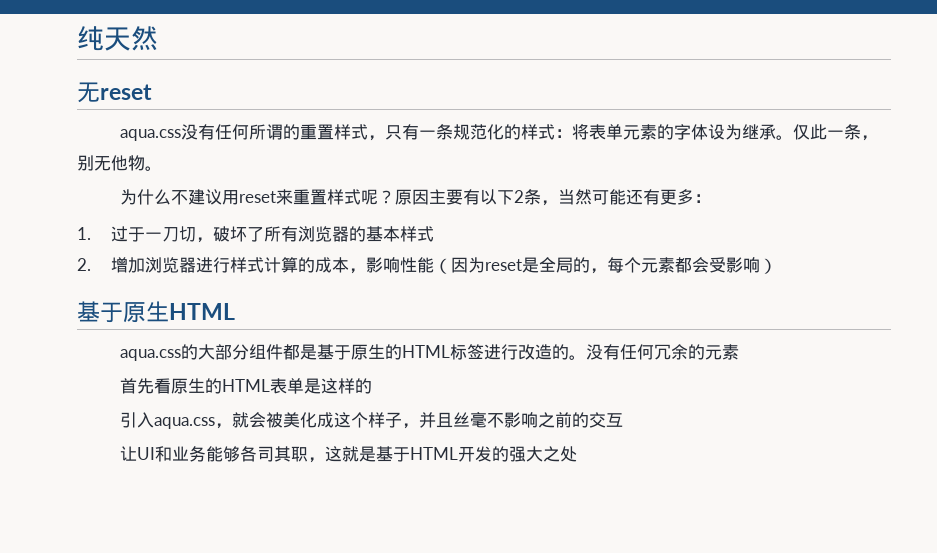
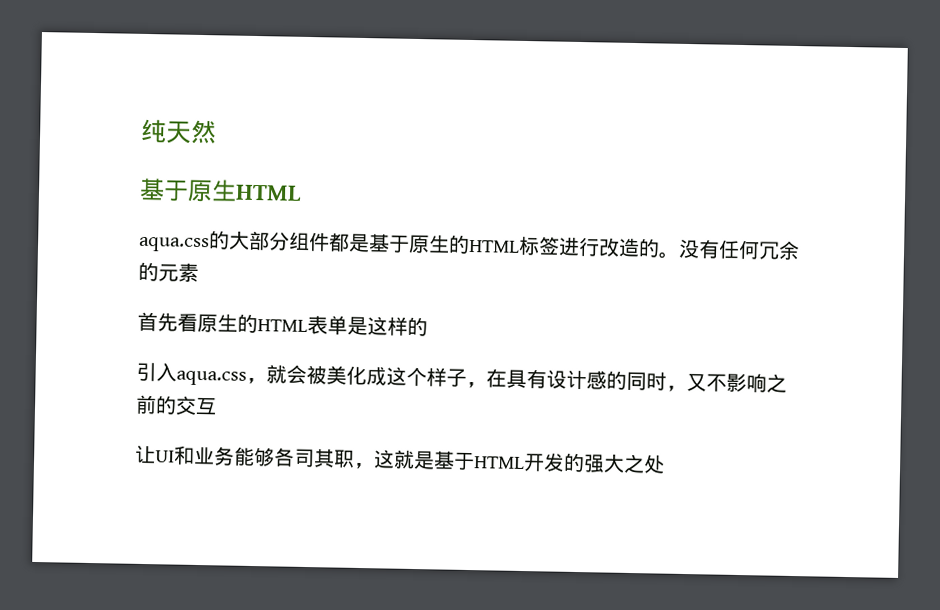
[77,82,152,103] [120,124,879,141] [77,155,162,171] [120,189,712,206] [77,226,434,243] [77,257,777,274] // 无reset // aqua.css没有任何所谓的重置样式，只有一条规范化的样式：将表单元素的字体设为继承。仅此一条，别无他物。 // 为什么不建议用reset来重置样式呢？原因主要有以下2条，当然可能还有更多： // 1.过于一刀切，破坏了所有浏览器的基本样式 // 2.增加浏览器进行样式计算的成本，影响性能（因为reset是全局的，每个元素都会受影响） -> (217, 132) none
[419,411,488,428] 并且丝毫 -> [486,368,707,393] 在具有设计感的同时，又

